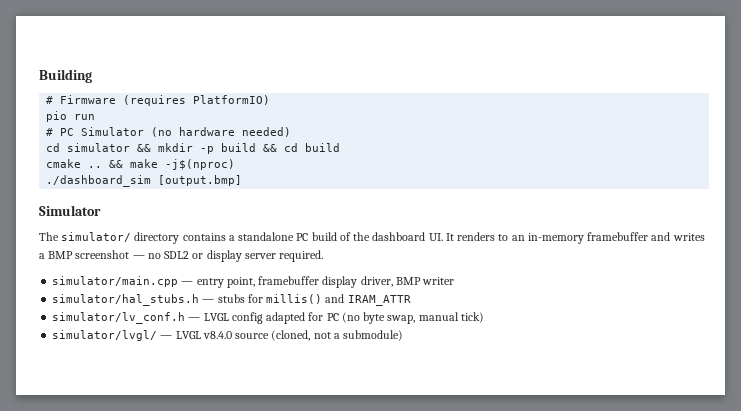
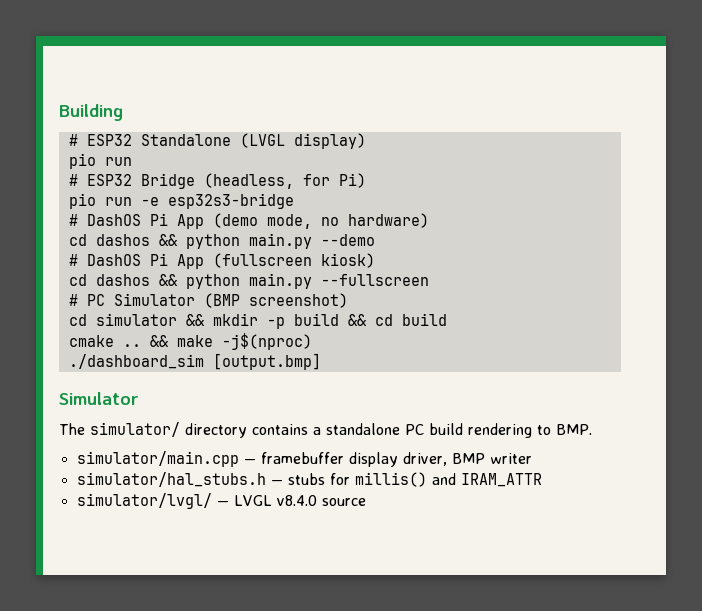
[60,95,271,106] [46,111,96,122] Firmware (requires PlatformIO) // pio run -> [86,133,366,149] [68,153,132,169] [68,173,366,189] [68,193,294,209] [68,213,429,229] [68,233,375,249] [68,253,375,269] [68,273,429,289] ESP32 Standalone (LVGL display) // pio run // # ESP32 Bridge (headless, for Pi) // pio run -e esp32s3-bridge // # DashOS Pi App (demo mode, no hardware) // cd dashos && python main.py --demo // # DashOS Pi App (fullscreen kiosk) // cd dashos && python main.py --fullscreen
[151,127,292,137] (no hardware needed) -> [203,293,348,308] (BMP screenshot)
[339,232,705,244] [39,250,324,262] of the dashboard UI. It renders to an in-memory framebuffer and writes a BMP screenshot — no SDL2 or display server required. -> [468,423,592,438] rendering to BMP.
[196,277,255,288] entry point, -> (256, 461) none
[52,312,484,324] // simulator/lv_conf.h — LVGL config adapted for PC (no byte swap, manual tick) -> (542, 480) none
[271,330,404,341] (cloned, not a submodule) -> (366, 502) none

